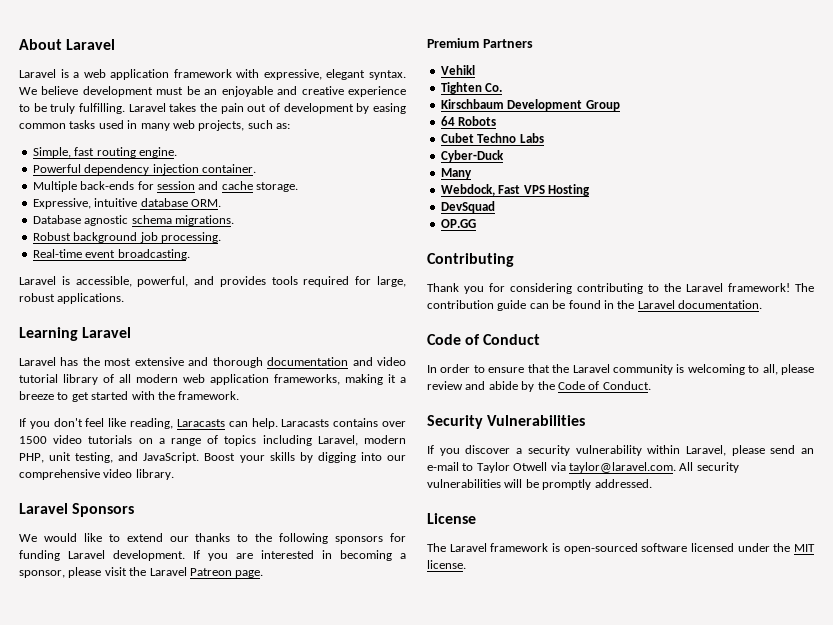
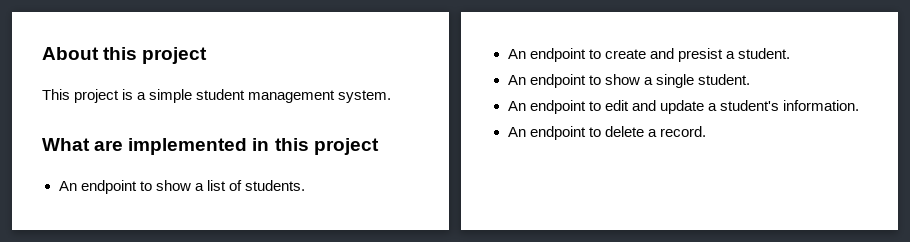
[66,39,116,50] [19,69,406,80] [19,86,407,97] [19,103,407,114] [19,120,290,131] [32,147,177,158] [32,164,256,175] [32,181,298,192] [32,198,221,209] [32,215,234,226] [32,232,221,243] [32,249,190,260] [19,276,406,287] [19,293,125,304] [19,327,132,341] [19,357,407,368] [19,374,406,385] [19,391,240,402] [19,418,406,429] [19,435,406,446] [19,452,406,463] [19,469,174,480] [19,503,135,517] [19,533,407,544] [19,550,406,561] [19,567,264,578] [427,38,533,48] [440,65,475,75] [440,82,503,94] [440,99,620,111] [440,116,497,126] [440,133,544,143] [440,150,504,162] [440,168,472,179] [440,184,590,196] [440,201,495,213] [440,219,476,228] [427,253,514,267] [427,283,814,294] [427,300,762,311] [427,334,541,345] [427,364,814,375] [427,381,651,392] [427,415,586,429] [427,445,814,456] [427,462,739,473] [427,479,652,490] [427,513,476,524] [427,543,815,554] [427,560,466,569] Laravel // Laravel is a web application framework with expressive, elegant syntax. We believe development must be an enjoyable and creative experience to be truly fulfilling. Laravel takes the pain out of development by easing common tasks used in many web projects, such as: // Simple, fast routing engine. // Powerful dependency injection container. // Multiple back-ends for session and cache storage. // Expressive, intuitive database ORM. // Database agnostic schema migrations. // Robust background job processing. // Real-time event broadcasting. // Laravel is accessible, powerful, and provides tools required for large, robust applications. // Learning Laravel // Laravel has the most extensive and thorough documentation and video tutorial library of all modern web application frameworks, making it a breeze to get started with the framework. // If you don't feel like reading, Laracasts can help. Laracasts contains over 1500 video tutorials on a range of topics including Laravel, modern PHP, unit testing, and JavaScript. Boost your skills by digging into our comprehensive video library. // Laravel Sponsors // We would like to extend our thanks to the following sponsors for funding Laravel development. If you are interested in becoming a sponsor, please visit the Laravel Patreon page. // Premium Partners // Vehikl // Tighten Co. // Kirschbaum Development Group // 64 Robots // Cubet Techno Labs // Cyber-Duck // Many // Webdock, Fast VPS Hosting // DevSquad // OP.GG // Contributing // Thank you for considering contributing to the Laravel framework! The contribution guide can be found in the Laravel documentation. // Code of Conduct // In order to ensure that the Laravel community is welcoming to all, please review and abide by the Code of Conduct. // Security Vulnerabilities // If you discover a security vulnerability within Laravel, please send an e-mail to Taylor Otwell via taylor@laravel.com. All security vulnerabilities will be promptly addressed. // License // The Laravel framework is open-sourced software licensed under the MIT license. -> [103,47,208,64] [42,89,392,103] [42,138,379,155] [58,180,305,194] [507,48,790,62] [507,74,750,88] [507,100,859,114] [507,126,706,140] this project // This project is a simple student management system. // What are implemented in this project // An endpoint to show a list of students. // An endpoint to create and presist a student. // An endpoint to show a single student. // An endpoint to edit and update a student's information. // An endpoint to delete a record.

